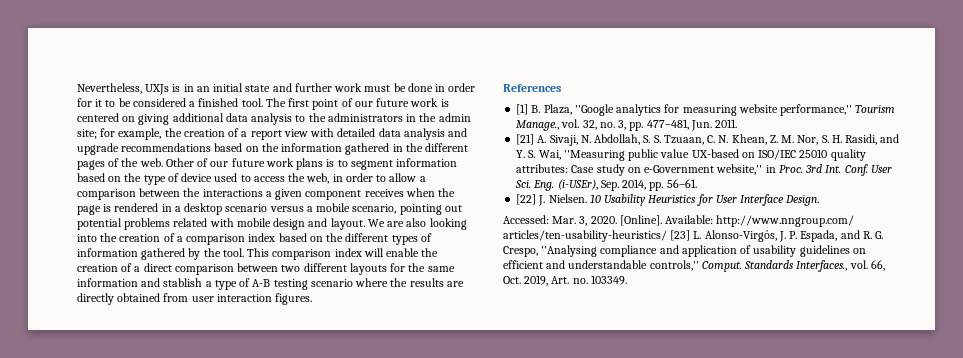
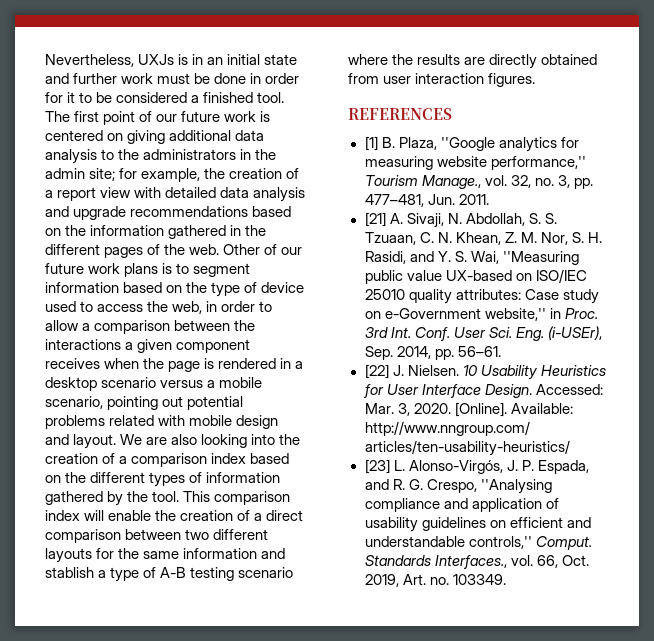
[503,84,561,92] References -> [348,108,452,120] REFERENCES
(820, 200) // -> (532, 391) none
(667, 236) none -> (570, 448) //

